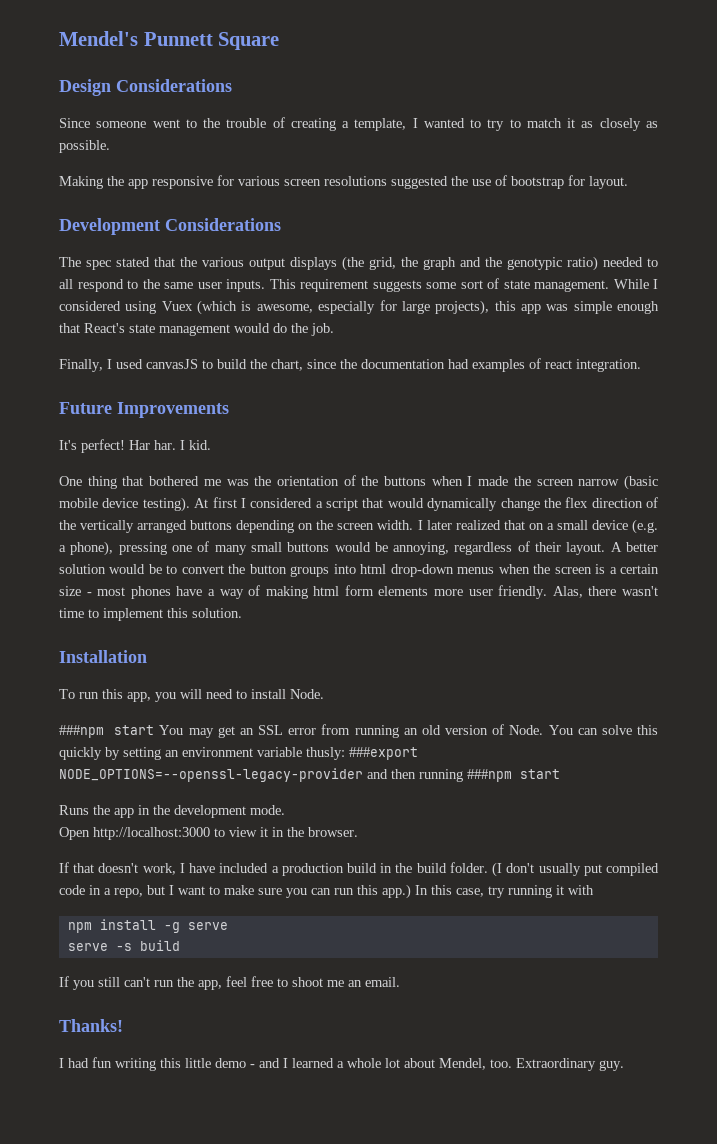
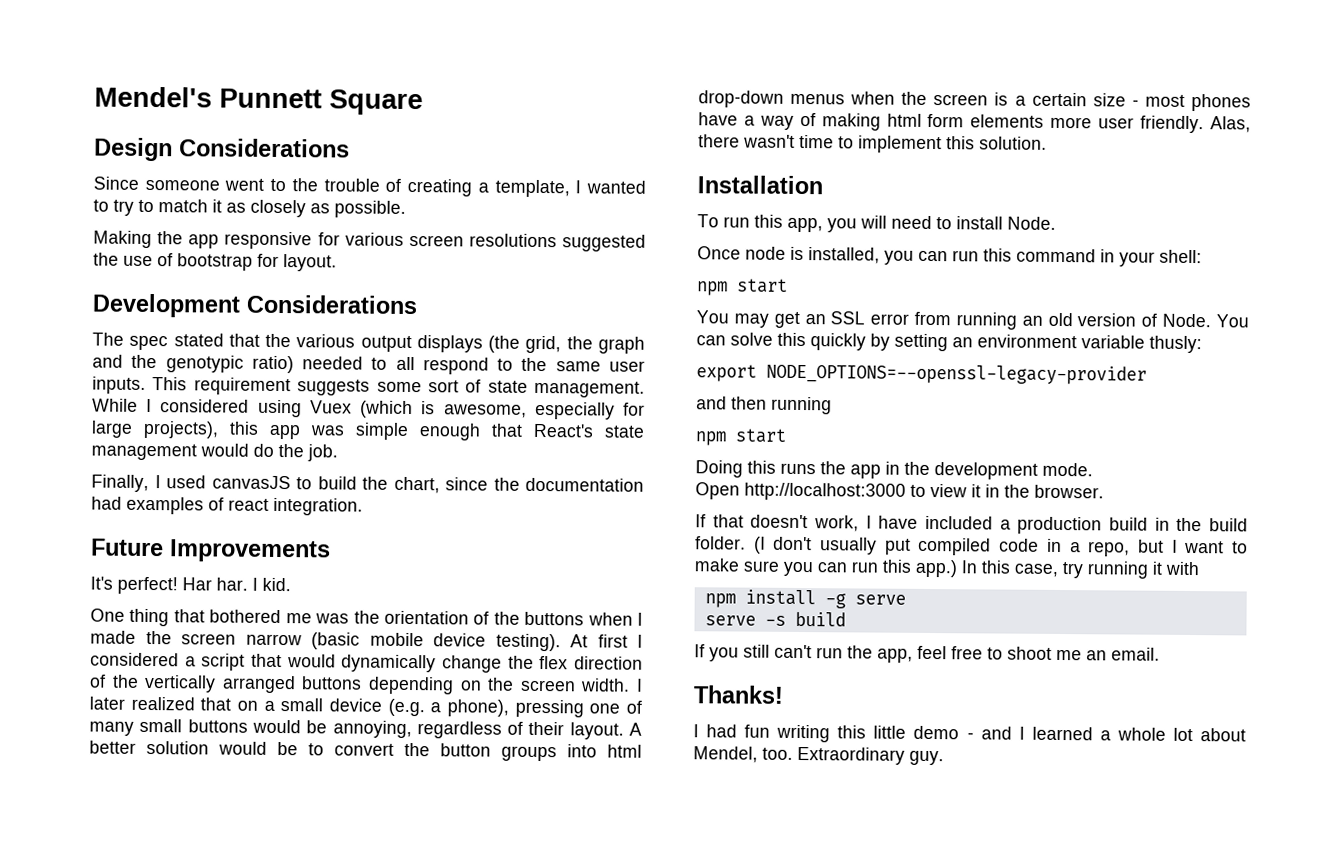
[59,725,155,738] ###npm start -> [697,246,1202,267] [697,278,788,296] Once node is installed, you can run this command in your shell: // npm start //
[349,747,418,760] ###export -> [696,364,757,382] // export
(363, 775) none -> (1147, 374) //
[467,769,560,782] [59,805,89,815] ###npm start // Runs -> [695,428,787,446] [695,460,816,478] // npm start // Doing this runs

